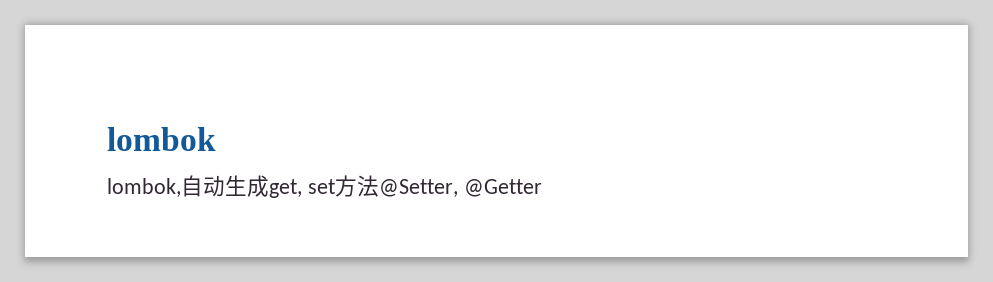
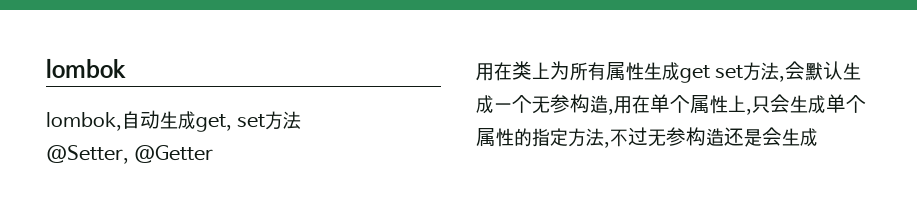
(379, 186) none -> (302, 120) //
(542, 188) none -> [476,61,862,83] [476,94,866,115] [476,127,818,148] // 用在类上为所有属性生成get set方法,会默认生成一个无参构造,用在单个属性上,只会生成单个属性的指定方法,不过无参构造还是会生成

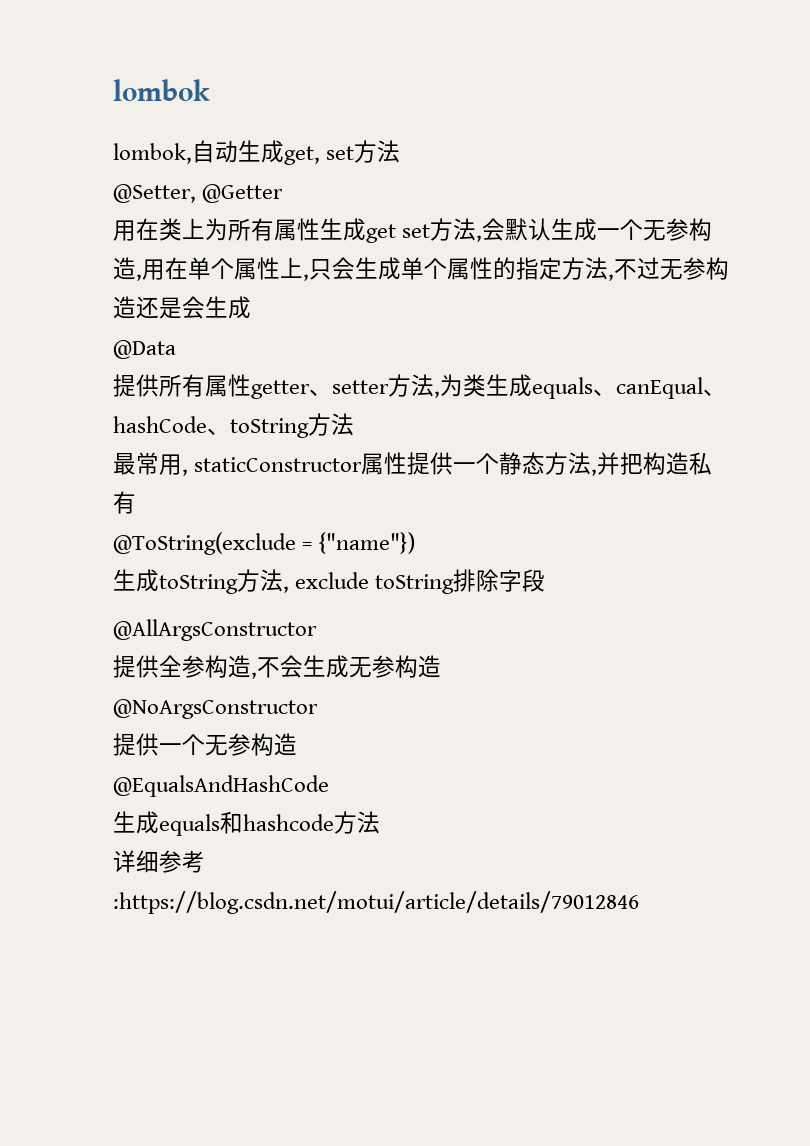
(818, 137) none -> [113,340,176,359] [113,374,726,399] [113,413,354,438] [113,452,713,476] [113,491,136,514] [113,532,416,555] [113,569,546,594] [113,619,317,641] [113,655,441,679] [113,699,318,719] [113,733,297,756] [113,775,329,797] [113,811,380,836] [113,850,205,873] [113,891,639,914] // @Data // 提供所有属性getter、setter方法,为类生成equals、canEqual、hashCode、toString方法 // 最常用, staticConstructor属性提供一个静态方法,并把构造私有 // @ToString(exclude = {"name"}) // 生成toString方法, exclude toString排除字段 // @AllArgsConstructor // 提供全参构造,不会生成无参构造 // @NoArgsConstructor // 提供一个无参构造 // @EqualsAndHashCode // 生成equals和hashcode方法 // 详细参考:https://blog.csdn.net/motui/article/details/79012846

